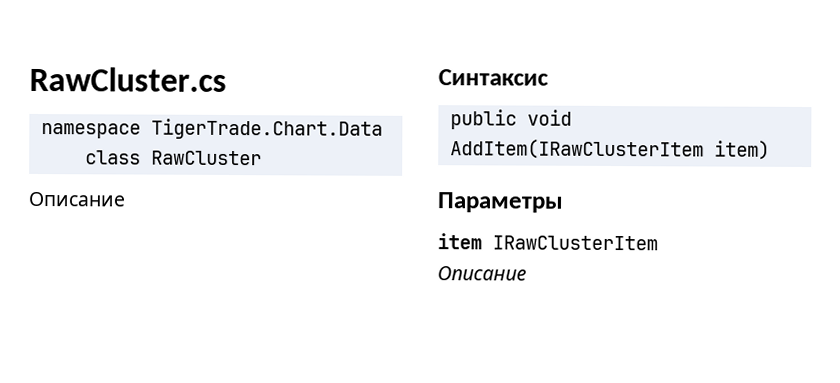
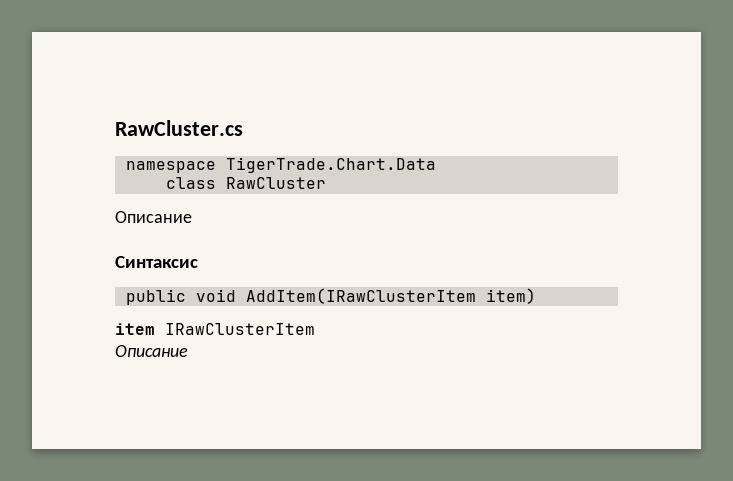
[437,192,563,213] // Параметры -> (536, 296) none

